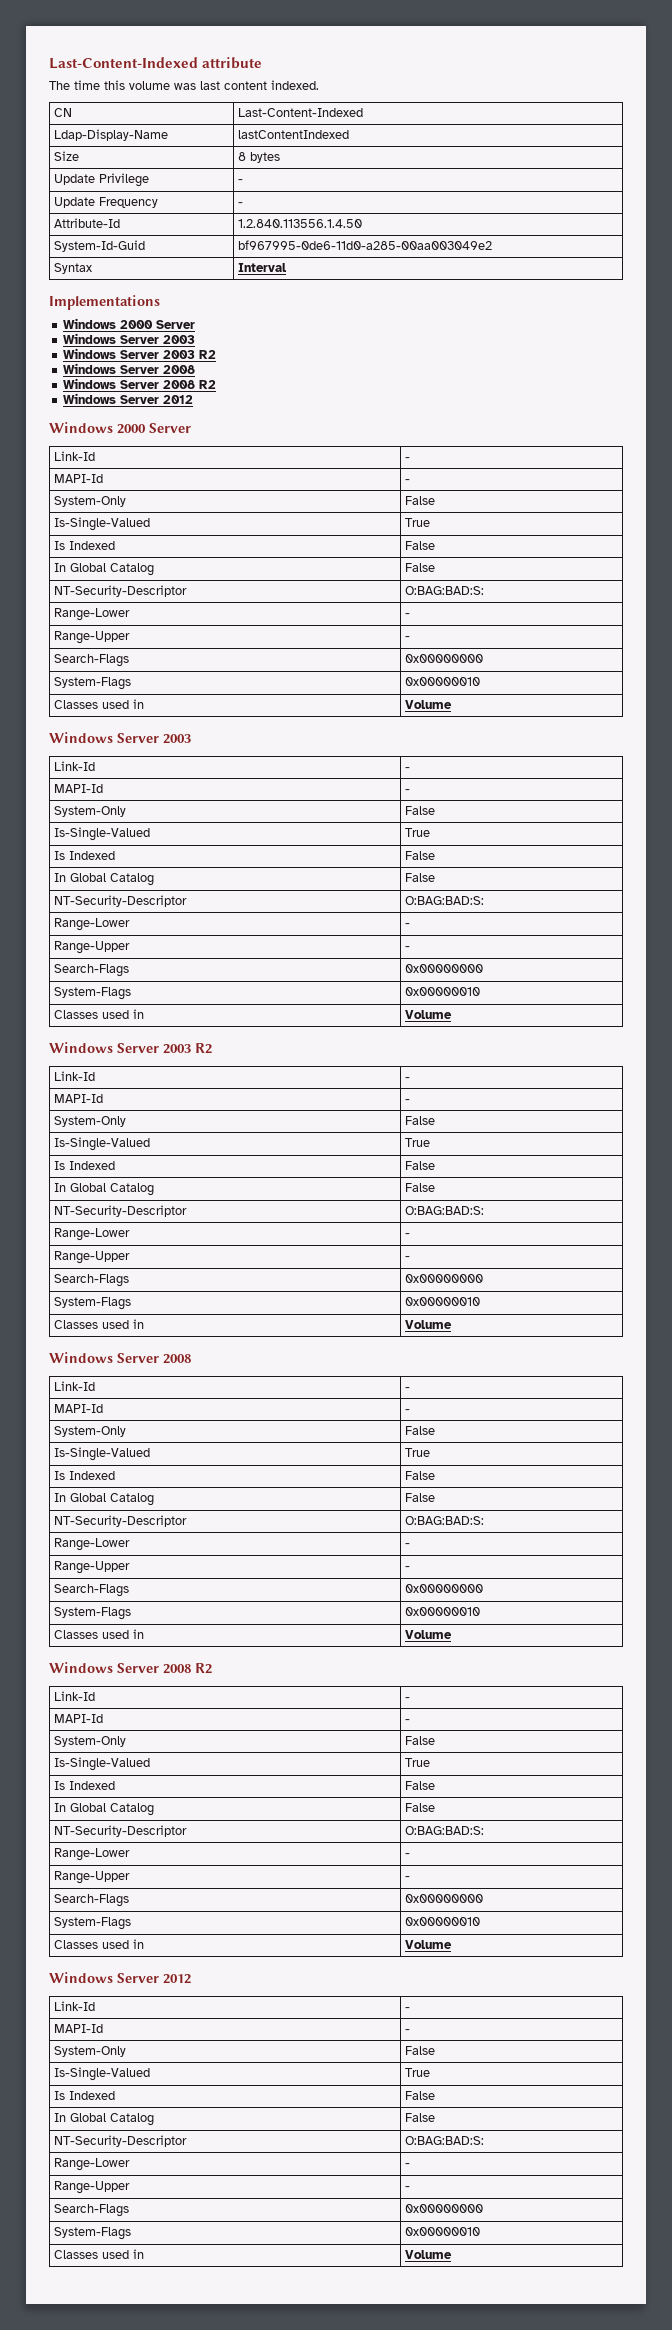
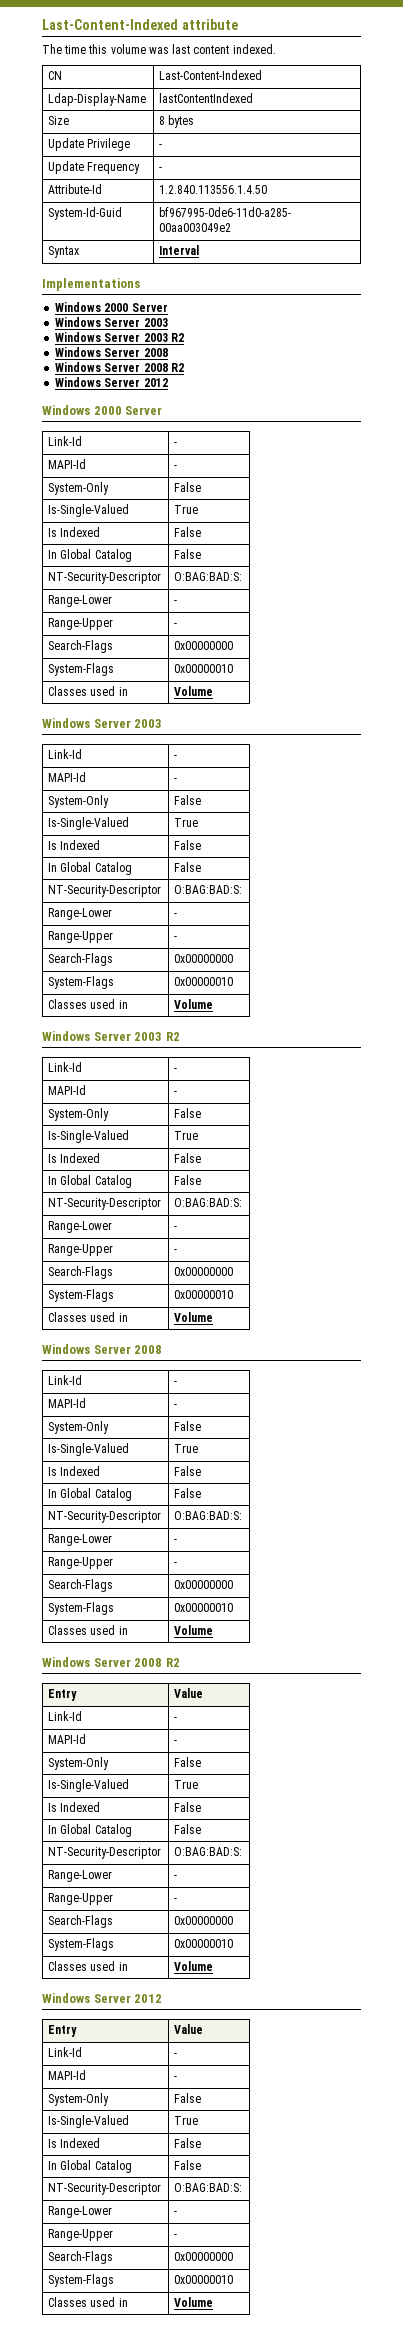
(212, 1668) none -> [48,1689,78,1701] [174,1688,204,1698] // Entry | Value
(191, 1979) none -> [48,2025,78,2037] [174,2024,204,2034] // Entry | Value

